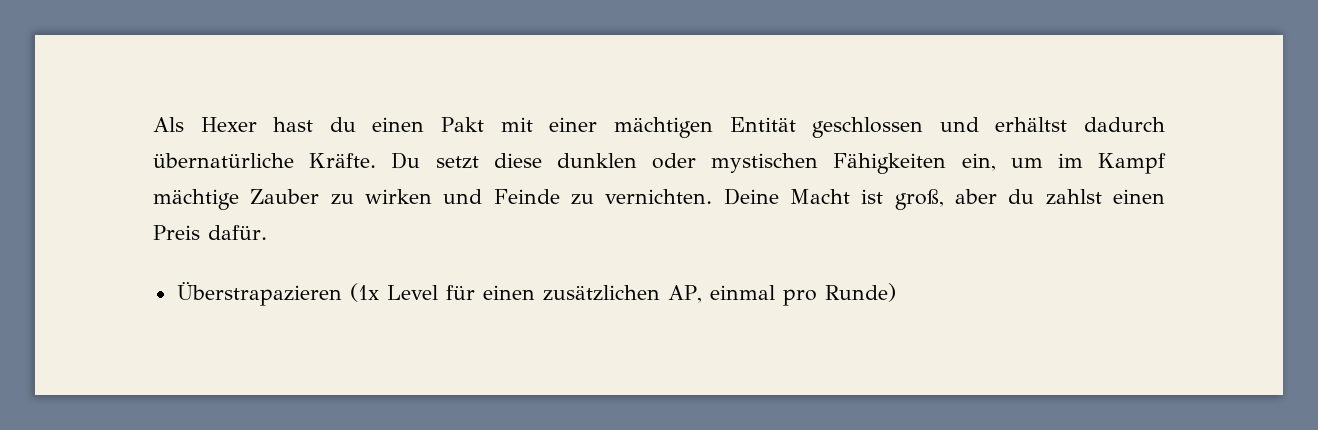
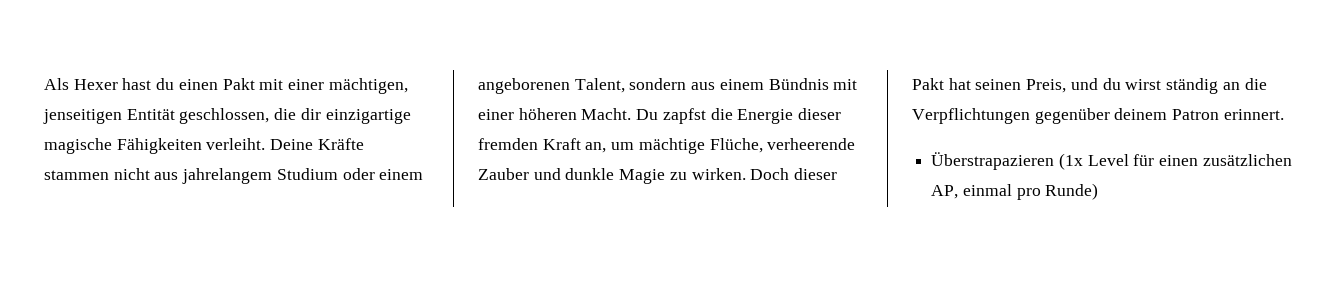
[613,117,1165,138] [153,152,1166,174] [153,188,1166,210] [153,225,267,240] mächtigen Entität geschlossen und erhältst dadurch übernatürliche Kräfte. Du setzt diese dunklen oder mystischen Fähigkeiten ein, um im Kampf mächtige Zauber zu wirken und Feinde zu vernichten. Deine Macht ist groß, aber du zahlst einen Preis dafür. -> [328,78,408,94] [43,108,411,124] [44,138,364,154] [44,168,424,184] [478,78,858,94] [478,108,842,124] [478,138,856,154] [478,168,838,184] [912,78,1267,94] [912,108,1284,124] mächtigen, jenseitigen Entität geschlossen, die dir einzigartige magische Fähigkeiten verleiht. Deine Kräfte stammen nicht aus jahrelangem Studium oder einem angeborenen Talent, sondern aus einem Bündnis mit einer höheren Macht. Du zapfst die Energie dieser fremden Kraft an, um mächtige Flüche, verheerende Zauber und dunkle Magie zu wirken. Doch dieser Pakt hat seinen Preis, und du wirst ständig an die Verpflichtungen gegenüber deinem Patron erinnert.

